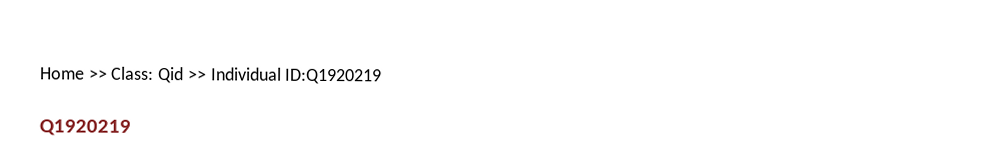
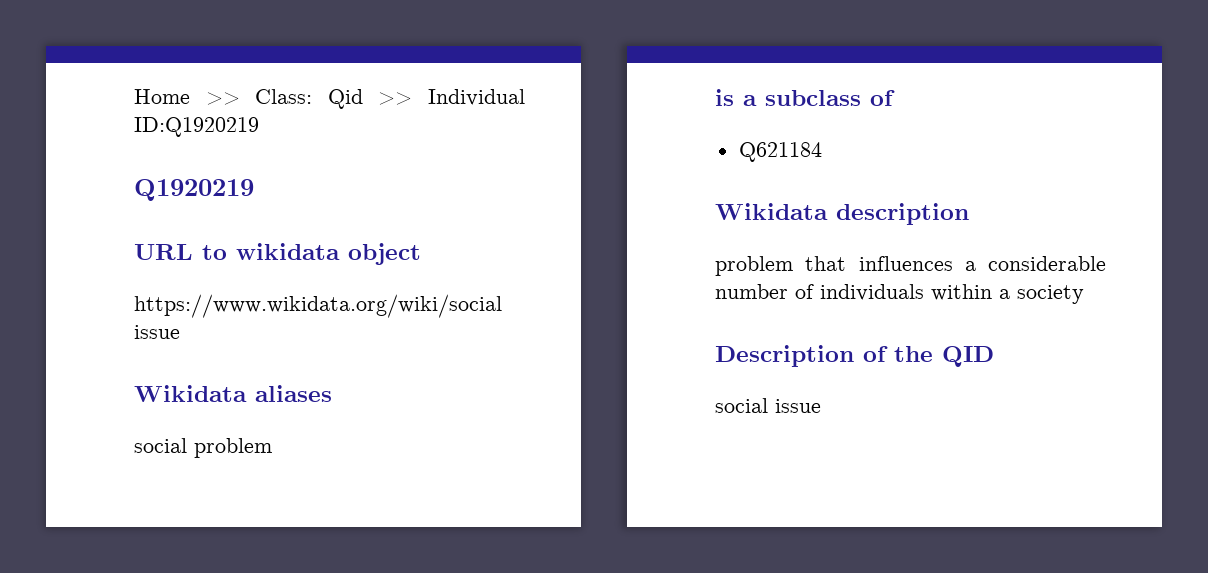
(131, 127) none -> [134,243,421,265] [134,294,502,318] [134,325,180,339] [134,385,332,402] [134,438,272,458] [715,89,895,106] [738,142,822,162] [715,203,969,225] [715,256,1106,276] [715,284,1084,304] [715,345,994,367] [715,398,821,413] // URL to wikidata object // https://www.wikidata.org/wiki/social issue // Wikidata aliases // social problem // is a subclass of // Q621184 // Wikidata description // problem that influences a considerable number of individuals within a society // Description of the QID // social issue

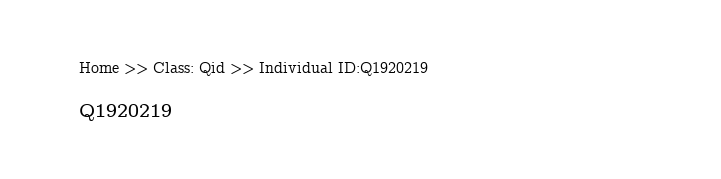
[134,243,421,265] [134,294,502,318] [134,325,180,339] [134,385,332,402] [134,438,272,458] [715,89,895,106] [738,142,822,162] [715,203,969,225] [715,256,1106,276] [715,284,1084,304] [715,345,994,367] [715,398,821,413] // URL to wikidata object // https://www.wikidata.org/wiki/social issue // Wikidata aliases // social problem // is a subclass of // Q621184 // Wikidata description // problem that influences a considerable number of individuals within a society // Description of the QID // social issue -> (172, 112) none

